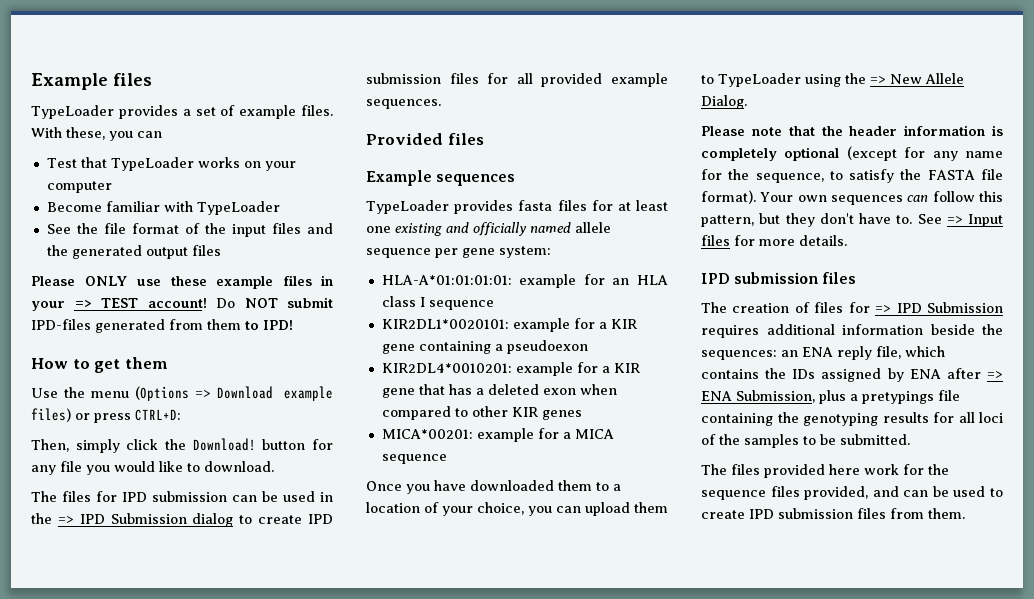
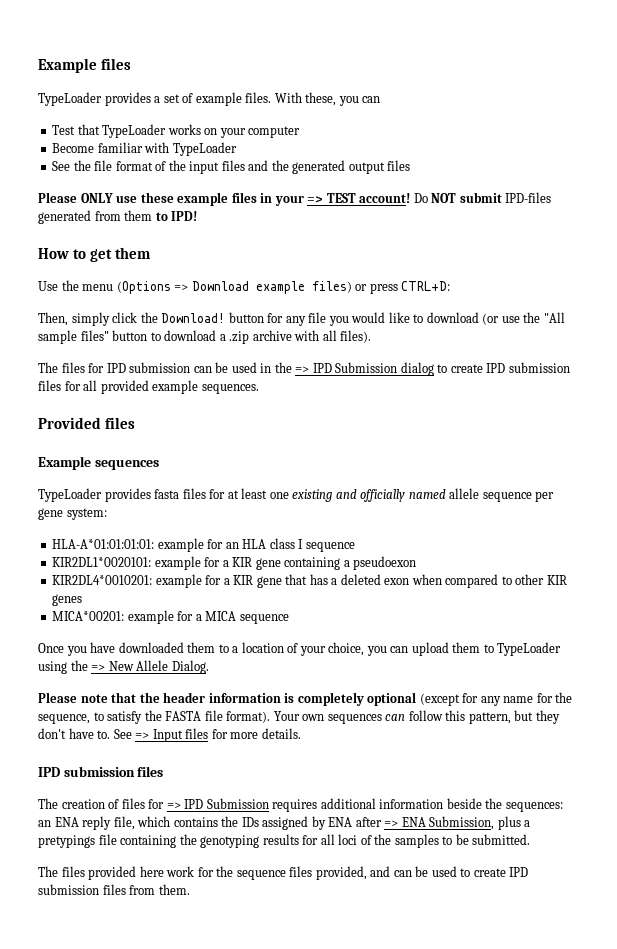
[204,461,274,472] download. -> [426,312,565,325] [38,330,372,344] download (or use the "All sample files" button to download a .zip archive with all files).

